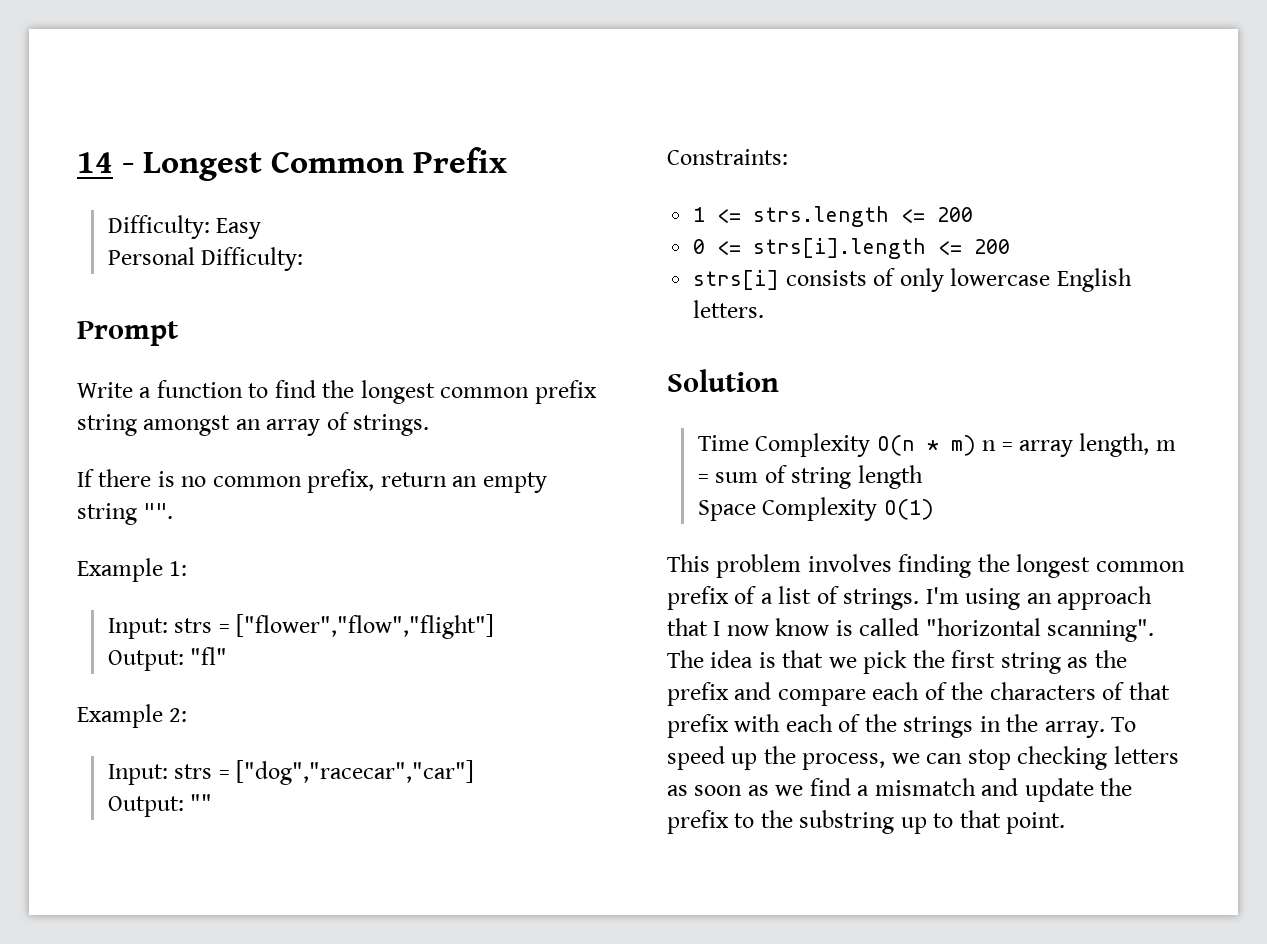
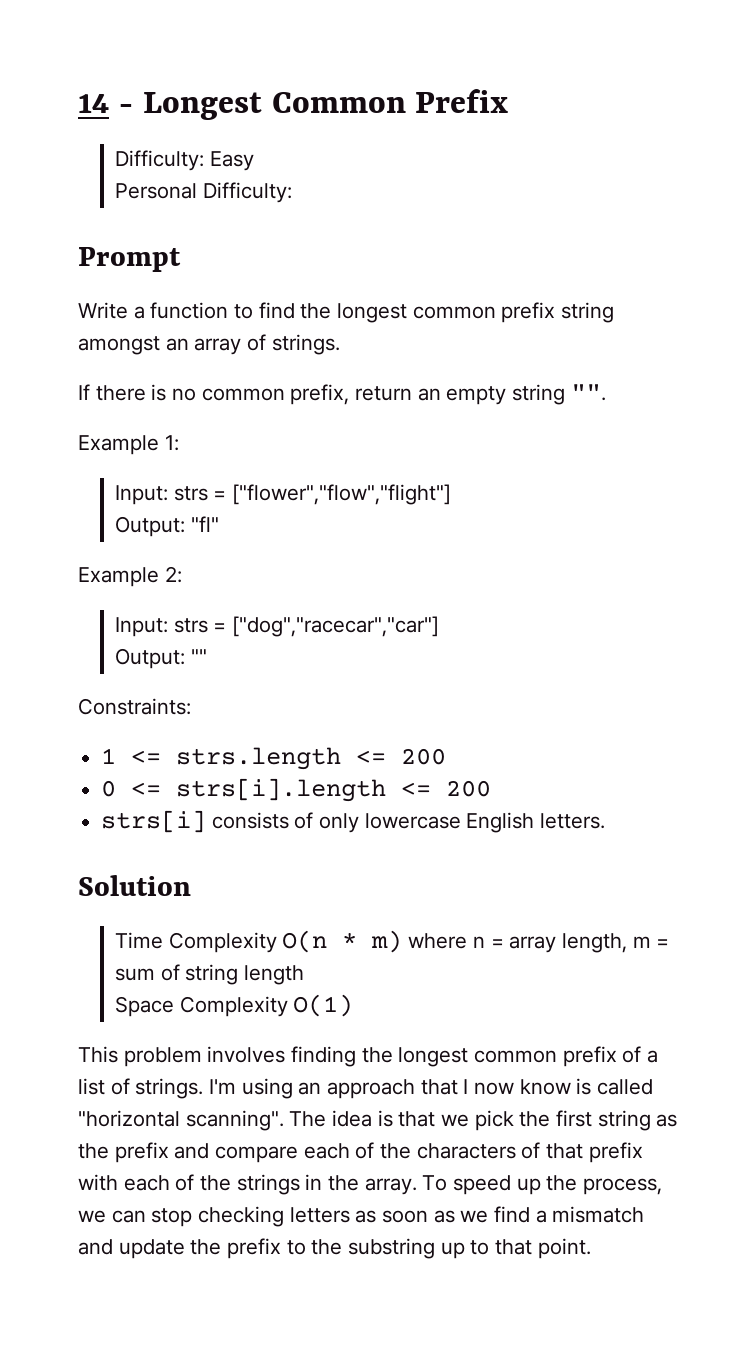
(976, 445) none -> [408,933,468,949] where

